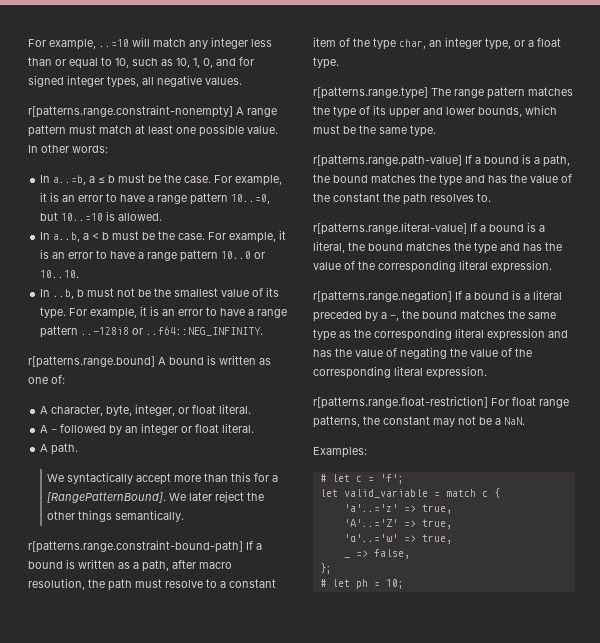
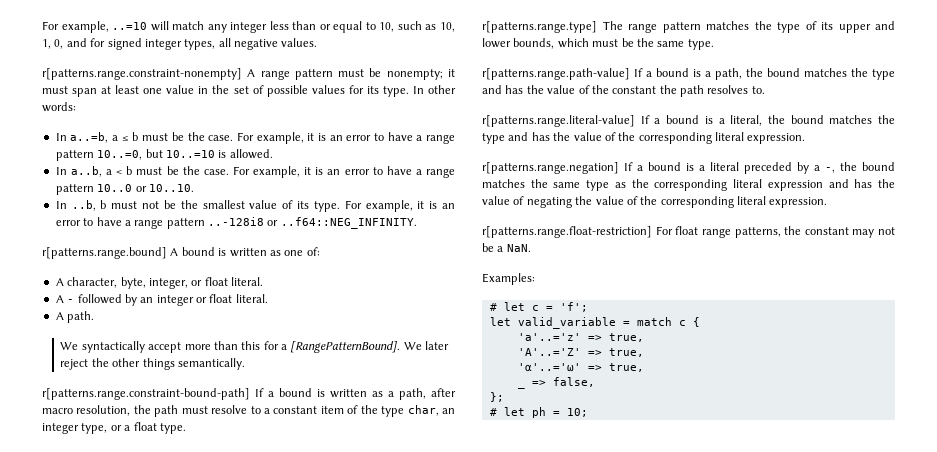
[99,124,278,137] match at least one possible value. -> [369,68,455,80] [42,85,409,97] be nonempty; it must span at least one value in the set of possible values for its type.

